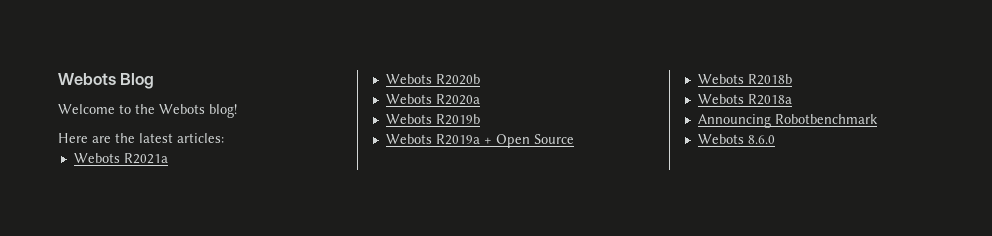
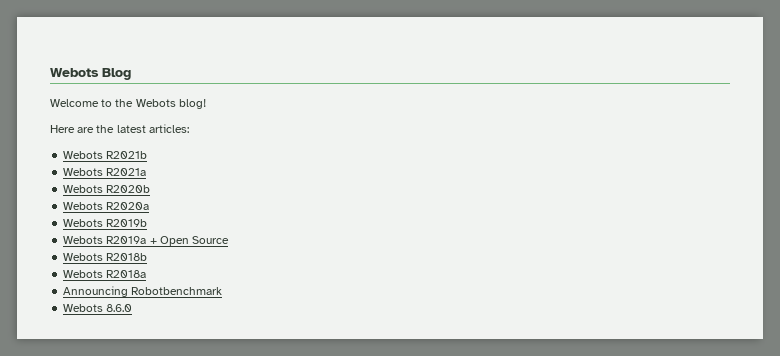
(224, 138) none -> [63,151,148,159] // Webots R2021b

